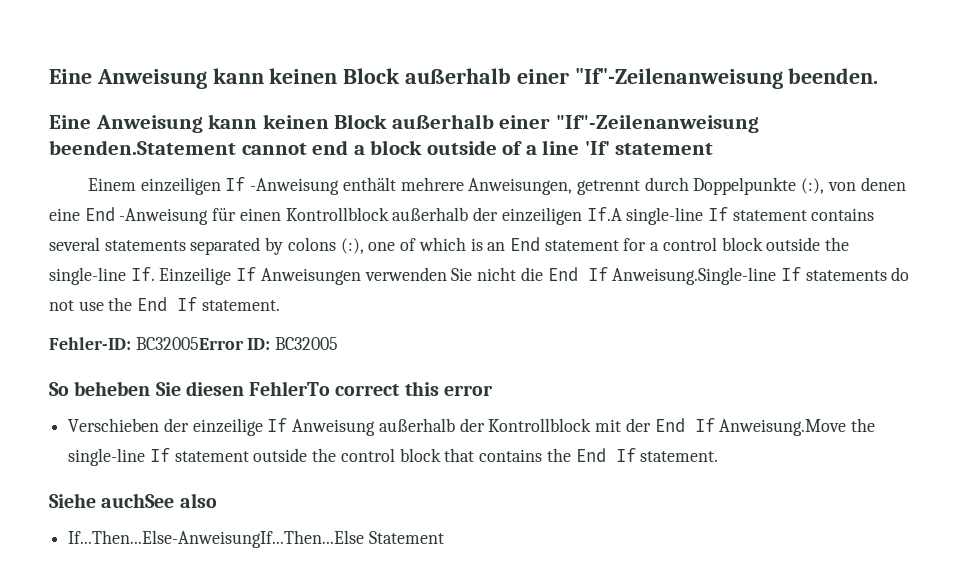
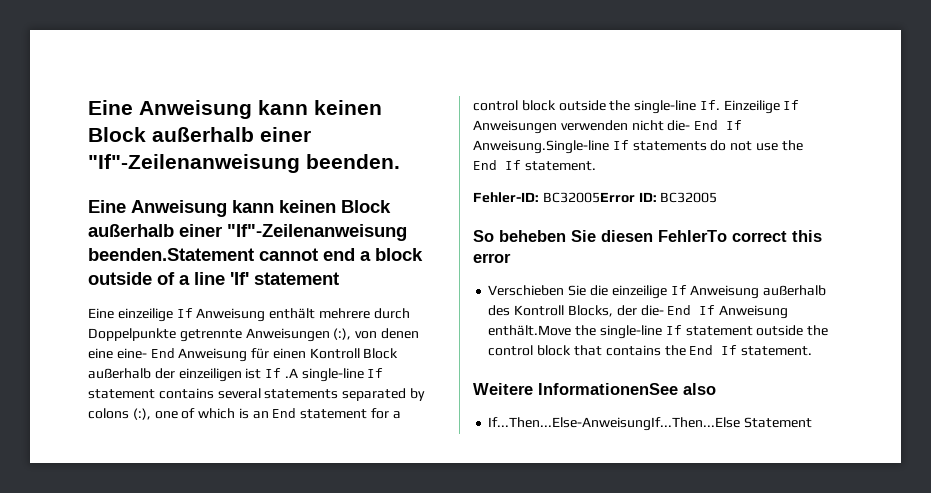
[87,177,906,195] [49,207,622,225] Einem einzeiligen If -Anweisung enthält mehrere Anweisungen, getrennt durch Doppelpunkte (:), von denen eine End -Anweisung für einen Kontrollblock außerhalb der einzeiligen If.A -> [88,308,410,322] [88,328,419,342] [88,348,399,362] [88,368,298,382] Eine einzeilige If Anweisung enthält mehrere durch Doppelpunkte getrennte Anweisungen (:), von denen eine eine- End Anweisung für einen Kontroll Block außerhalb der einzeiligen ist If .A
[451,267,543,281] Sie nicht die -> [631,120,691,131] nicht die-
[163,418,189,432] der -> [568,285,608,296] Sie die
[459,418,847,436] der Kontrollblock mit der End If Anweisung.Move -> [488,305,789,319] [488,325,572,336] des Kontroll Blocks, der die- End If Anweisung enthält.Move
[49,493,175,508] Siehe auchSee -> [473,383,678,395] Weitere InformationenSee

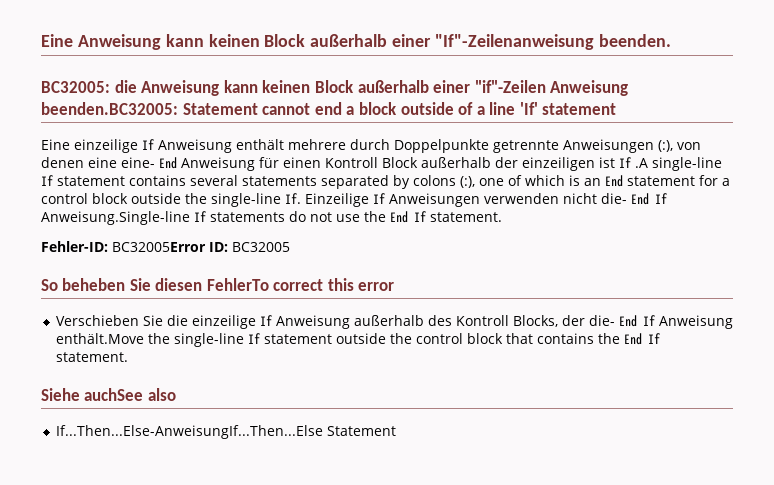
[88,200,391,217] [88,224,407,241] [88,248,254,261] Eine Anweisung kann keinen Block außerhalb einer "If"-Zeilenanweisung beenden.Statement -> [41,80,629,96] [41,102,258,115] BC32005: die Anweisung kann keinen Block außerhalb einer "if"-Zeilen Anweisung beenden.BC32005: Statement
[473,383,678,395] Weitere InformationenSee -> [41,388,144,401] Siehe auchSee

